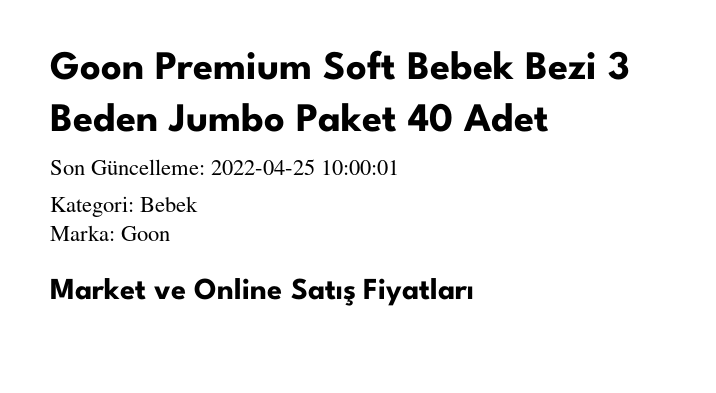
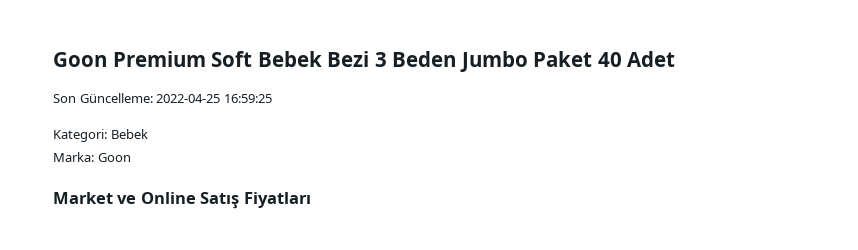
[321,160,400,175] 10:00:01 -> [223,94,272,103] 16:59:25

